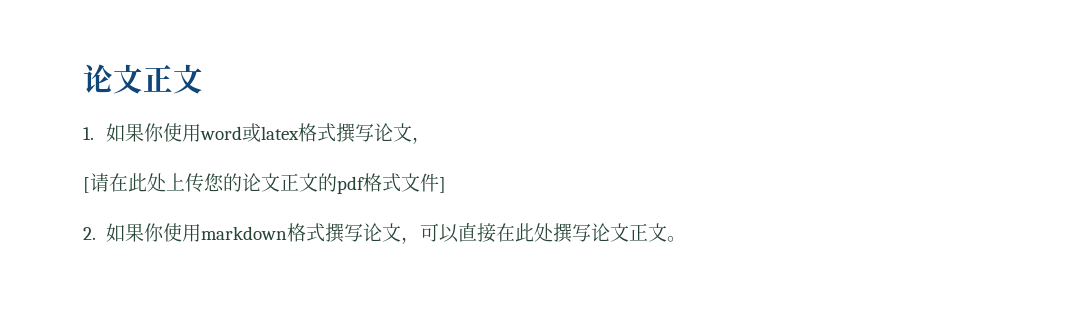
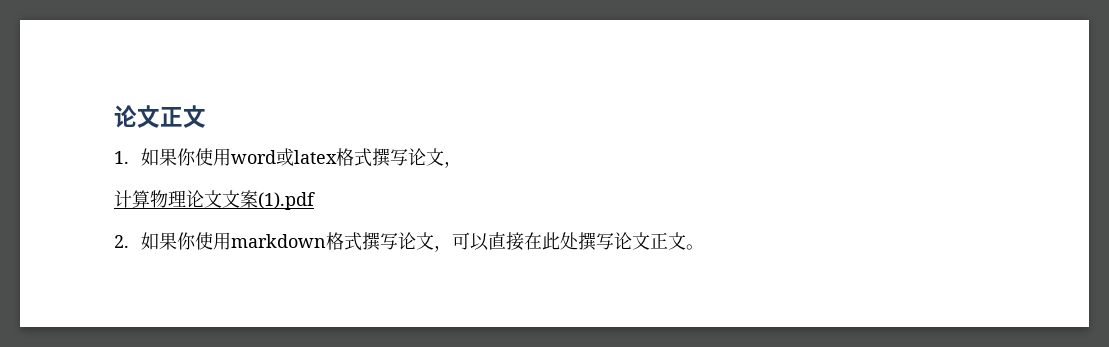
[83,173,446,194] [请在此处上传您的论文正文的pdf格式文件] -> [114,190,315,210] 计算物理论文文案(1).pdf

